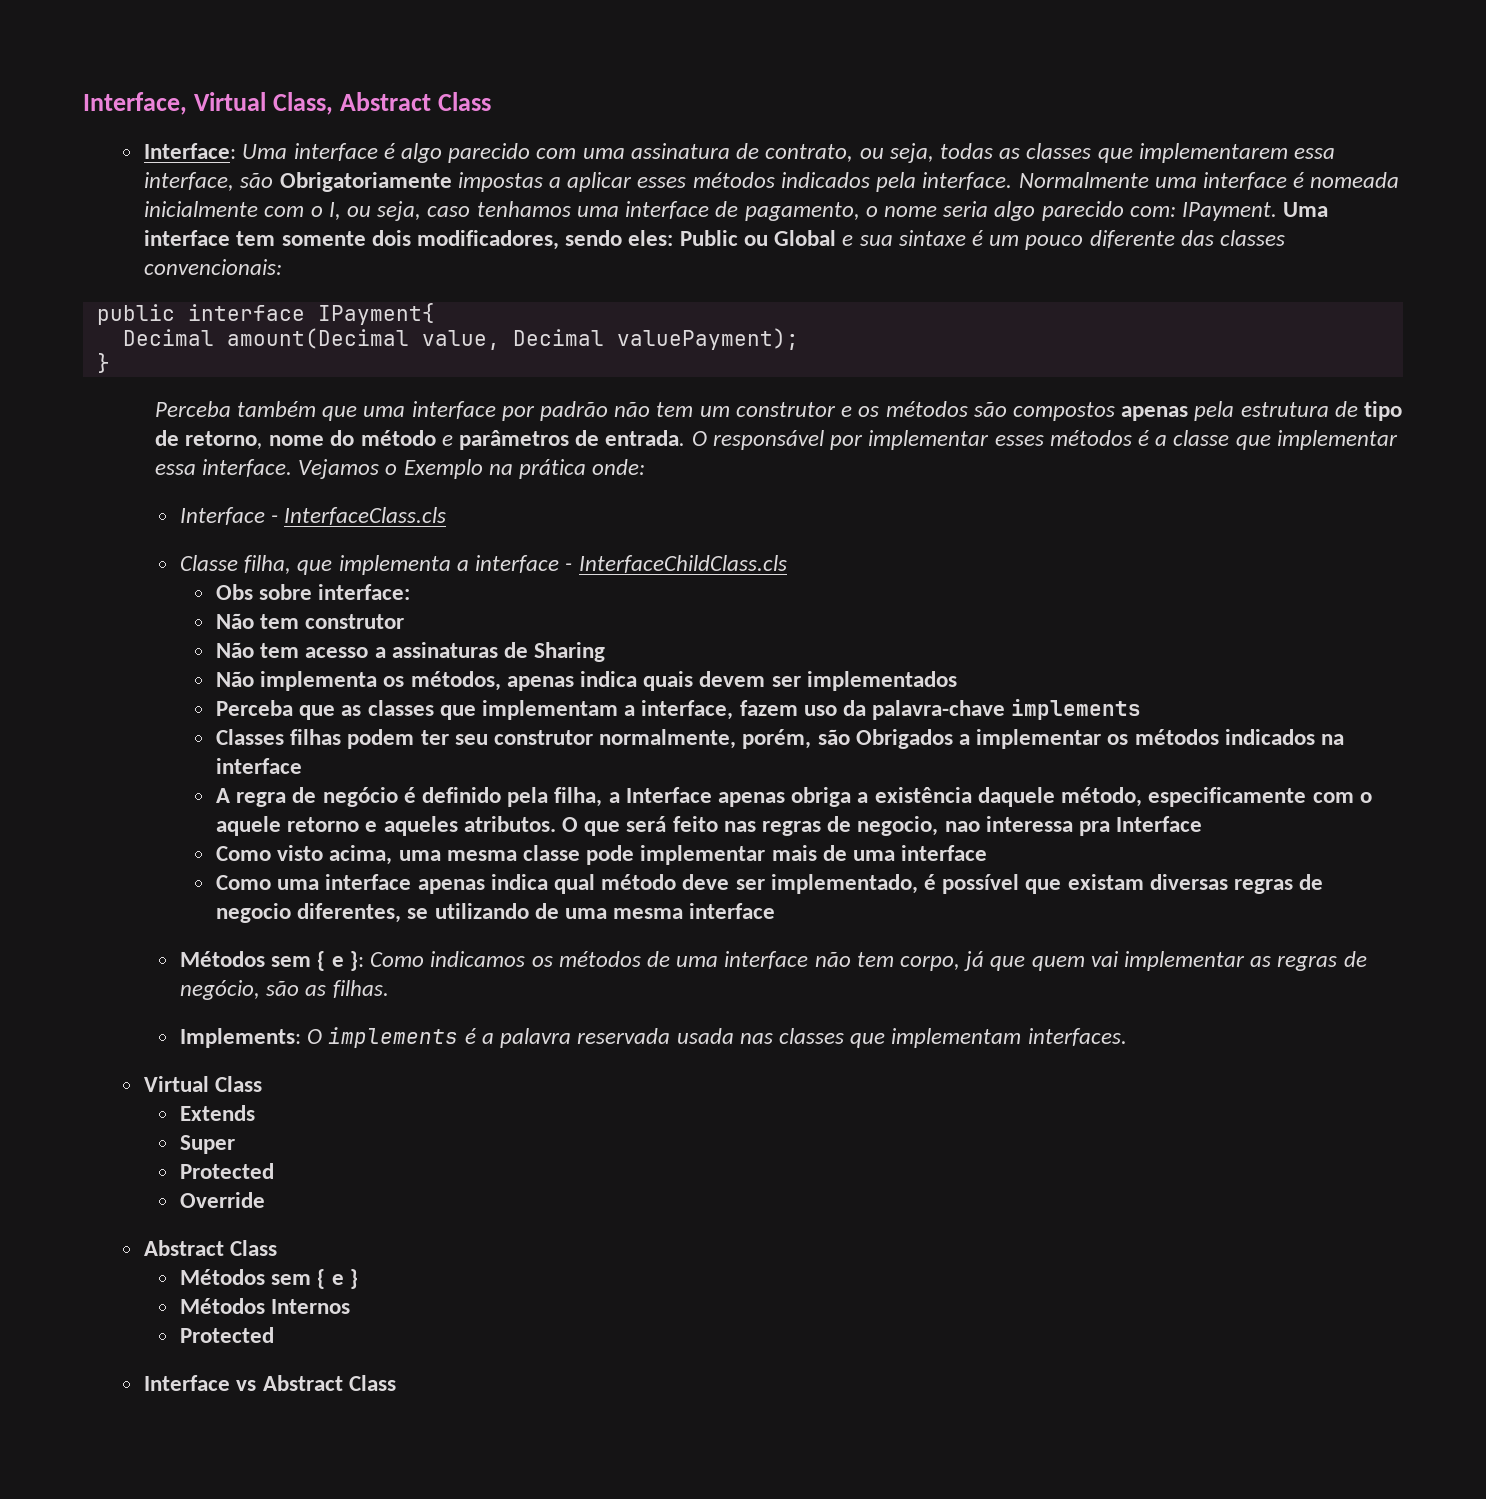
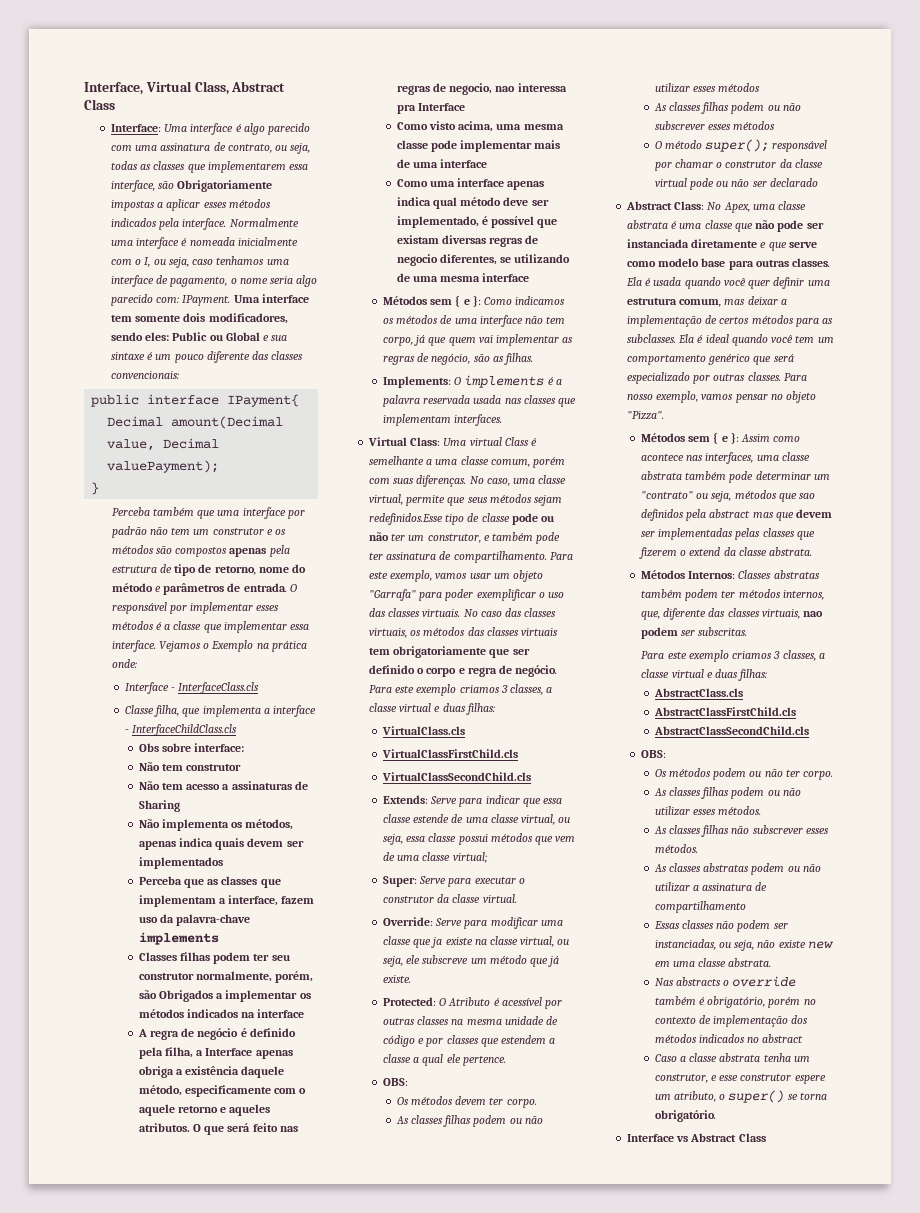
[215,1076,263,1092] [180,1105,256,1121] [180,1135,236,1154] [180,1163,275,1179] [180,1192,266,1208] [144,1240,278,1256] [180,1269,358,1289] [180,1298,351,1314] [180,1327,275,1343] Class // Extends // Super // Protected // Override // Abstract Class // Métodos sem { e } // Métodos Internos // Protected -> [410,437,538,446] [369,456,566,468] [369,475,567,487] [369,494,563,506] [369,513,555,525] [369,532,561,544] [369,551,573,563] [369,570,544,582] [369,589,565,601] [369,608,557,617] [369,627,559,638] [369,646,530,658] [369,665,558,677] [369,684,553,696] [369,703,495,715] [381,726,465,735] [381,749,518,758] [381,772,531,781] [382,795,563,807] [382,814,571,825] [382,833,576,845] [382,852,487,863] [382,876,525,887] [382,894,517,903] [382,917,563,929] [382,936,570,948] [382,955,560,967] [382,975,411,983] [382,997,563,1009] [382,1016,559,1025] [382,1035,556,1047] [382,1054,506,1066] [382,1078,408,1086] [396,1096,537,1108] [395,1115,543,1127] [654,83,761,93] [653,102,801,114] [654,121,776,130] [654,139,828,152] [654,159,823,171] [654,178,818,190] [626,201,807,213] [627,220,824,232] [627,239,817,251] [627,258,831,270] [626,277,830,289] [627,296,787,307] [627,315,834,327] [627,334,834,346] [627,354,794,365] [627,372,807,384] [627,391,817,403] [627,411,665,420] [640,432,801,444] [640,452,810,464] [640,471,830,483] [640,490,816,502] [640,509,833,521] [640,528,815,540] [638,547,813,559] [640,570,820,579] [640,589,824,601] [640,608,824,620] [640,627,748,639] [641,650,825,662] [641,669,768,681] [653,688,743,697] [653,707,796,716] [653,726,809,735] [640,750,666,758] [654,768,834,780] [653,787,801,799] [654,806,762,816] [653,825,829,837] [654,844,698,853] [653,863,821,875] [654,882,768,892] [654,901,746,913] [653,920,788,932] [654,939,834,951] [654,958,772,967] [654,976,797,987] [654,996,816,1008] [654,1015,809,1027] [654,1034,804,1043] [654,1053,810,1062] [654,1073,826,1084] [654,1090,827,1103] [654,1110,716,1122] Class: Uma virtual Class é semelhante a uma classe comum, porém com suas diferenças. No caso, uma classe virtual, permite que seus métodos sejam redefinidos.Esse tipo de classe pode ou não ter um construtor, e também pode ter assinatura de compartilhamento. Para este exemplo, vamos usar um objeto "Garrafa" para poder exemplificar o uso das classes virtuais. No caso das classes virtuais, os métodos das classes virtuais tem obrigatoriamente que ser definido o corpo e regra de negócio. Para este exemplo criamos 3 classes, a classe virtual e duas filhas: // VirtualClass.cls // VirtualClassFirstChild.cls // VirtualClassSecondChild.cls // Extends: Serve para indicar que essa classe estende de uma classe virtual, ou seja, essa classe possui métodos que vem de uma classe virtual; // Super: Serve para executar o construtor da classe virtual. // Override: Serve para modificar uma classe que ja existe na classe virtual, ou seja, ele subscreve um método que já existe. // Protected: O Atributo é acessível por outras classes na mesma unidade de código e por classes que estendem a classe a qual ele pertence. // OBS: // Os métodos devem ter corpo. // As classes filhas podem ou não utilizar esses métodos // As classes filhas podem ou não subscrever esses métodos // O método super(); responsável por chamar o construtor da classe virtual pode ou não ser declarado // Abstract Class: No Apex, uma classe abstrata é uma classe que não pode ser instanciada diretamente e que serve como modelo base para outras classes. Ela é usada quando você quer definir uma estrutura comum, mas deixar a implementação de certos métodos para as subclasses. Ela é ideal quando você tem um comportamento genérico que será especializado por outras classes. Para nosso exemplo, vamos pensar no objeto "Pizza". // Métodos sem { e }: Assim como acontece nas interfaces, uma classe abstrata também pode determinar um "contrato" ou seja, métodos que sao definidos pela abstract mas que devem ser implementadas pelas classes que fizerem o extend da classe abstrata. // Métodos Internos: Classes abstratas também podem ter métodos internos, que, diferente das classes virtuais, nao podem ser subscritas. // Para este exemplo criamos 3 classes, a classe virtual e duas filhas: // AbstractClass.cls // AbstractClassFirstChild.cls // AbstractClassSecondChild.cls // OBS: // Os métodos podem ou não ter corpo. // As classes filhas podem ou não utilizar esses métodos. // As classes filhas não subscrever esses métodos. // As classes abstratas podem ou não utilizar a assinatura de compartilhamento // Essas classes não podem ser instanciadas, ou seja, não existe new em uma classe abstrata. // Nas abstracts o override também é obrigatório, porém no contexto de implementação dos métodos indicados no abstract // Caso a classe abstrata tenha um construtor, e esse construtor espere um atributo, o super() se torna obrigatório.

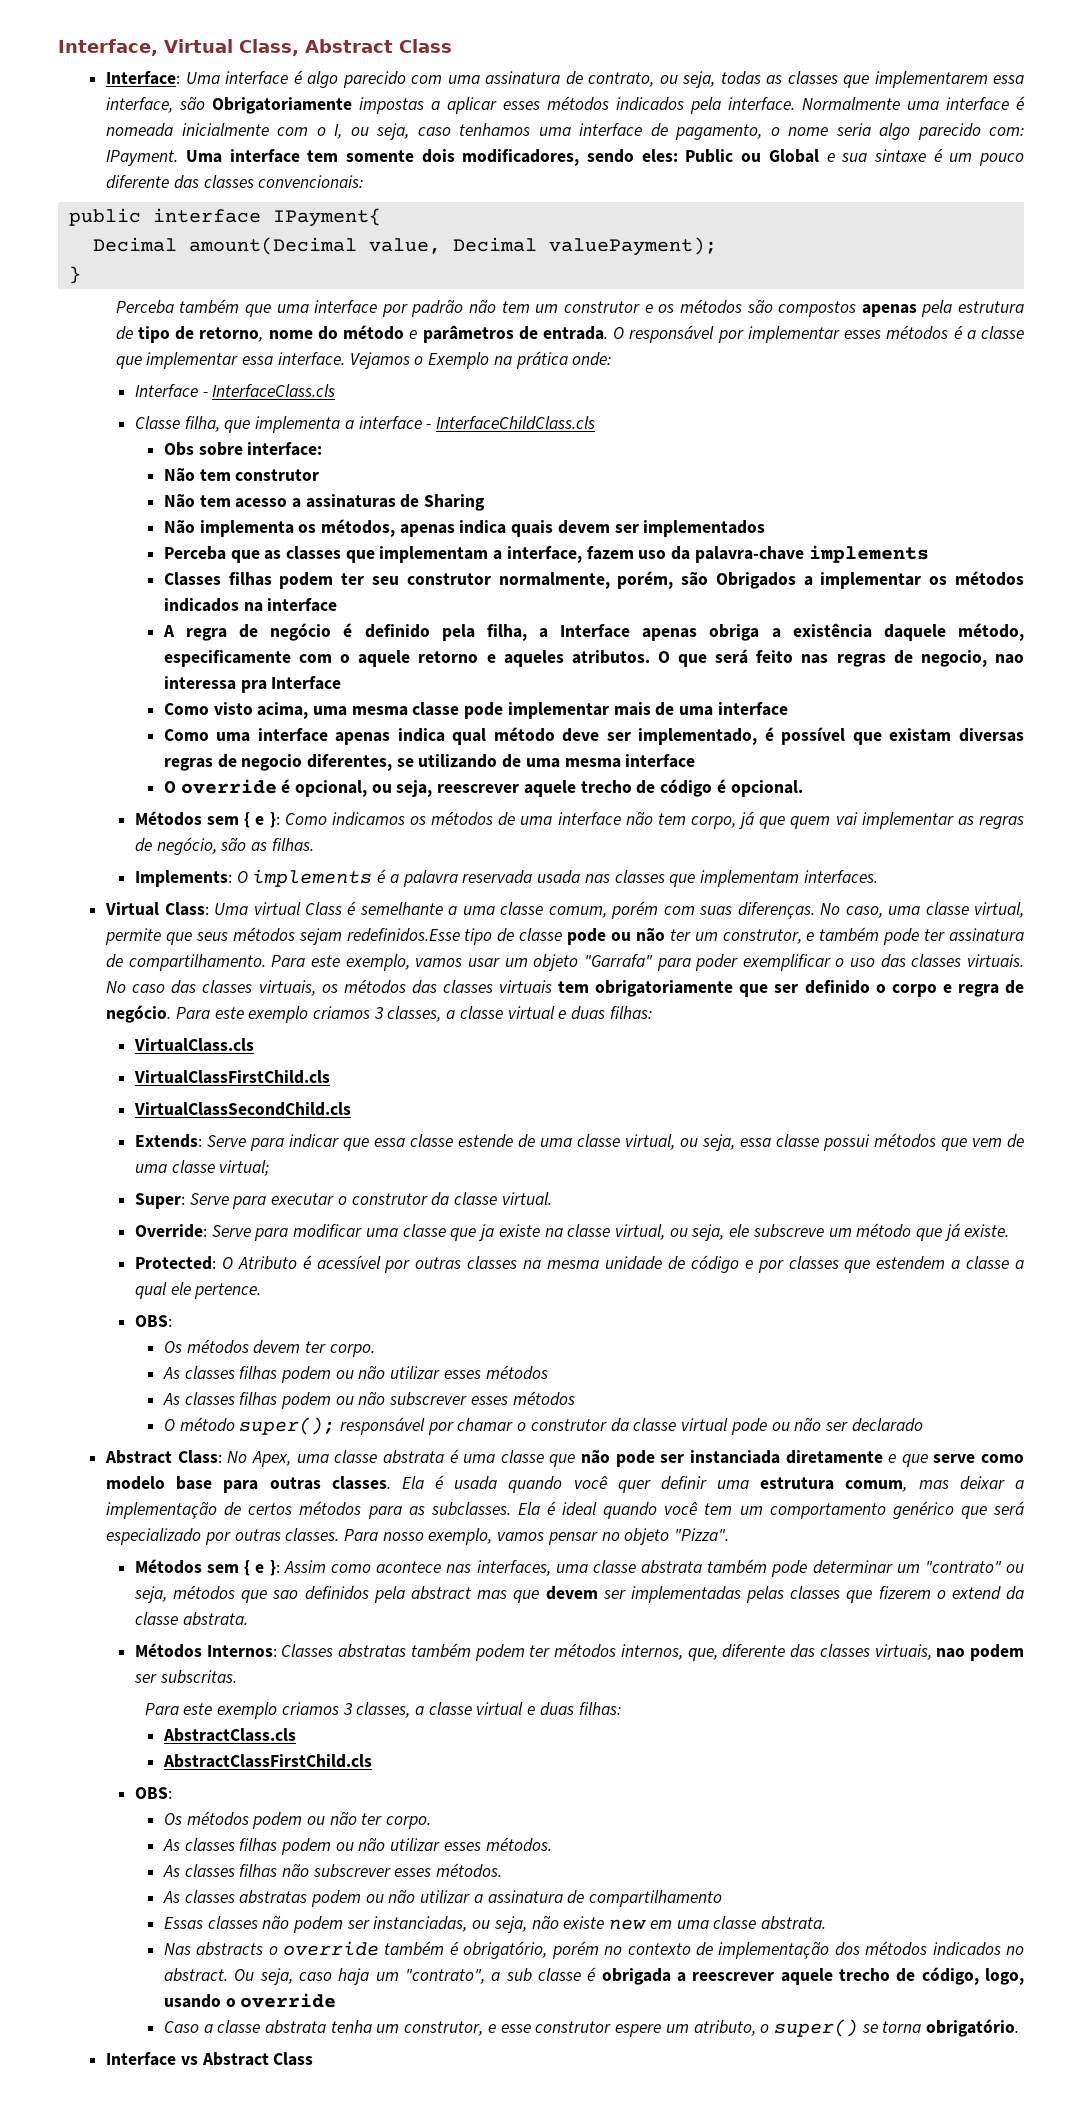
(530, 277) none -> [163,779,803,797] // O override é opcional, ou seja, reescrever aquele trecho de código é opcional.
[653,726,809,735] // AbstractClassSecondChild.cls -> (372, 1761) none
[762,1034,804,1043] abstract -> [163,1967,1025,1985] [163,1993,337,2008] abstract. Ou seja, caso haja um "contrato", a sub classe é obrigada a reescrever aquele trecho de código, logo, usando o override

